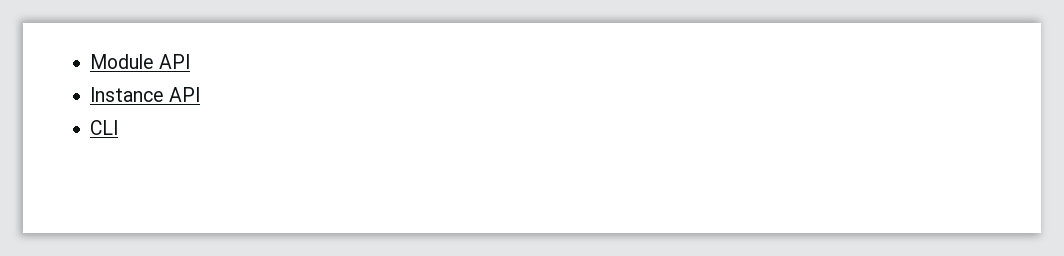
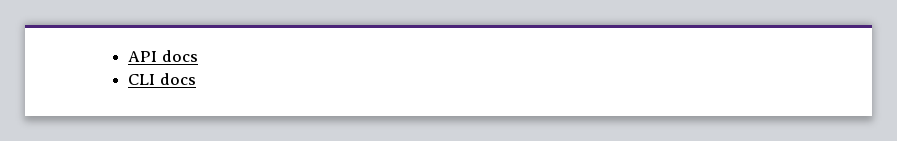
[90,54,190,69] [90,87,200,102] Module API // Instance API -> [128,50,198,62] API docs
(119, 127) none -> [159,73,196,85] docs

